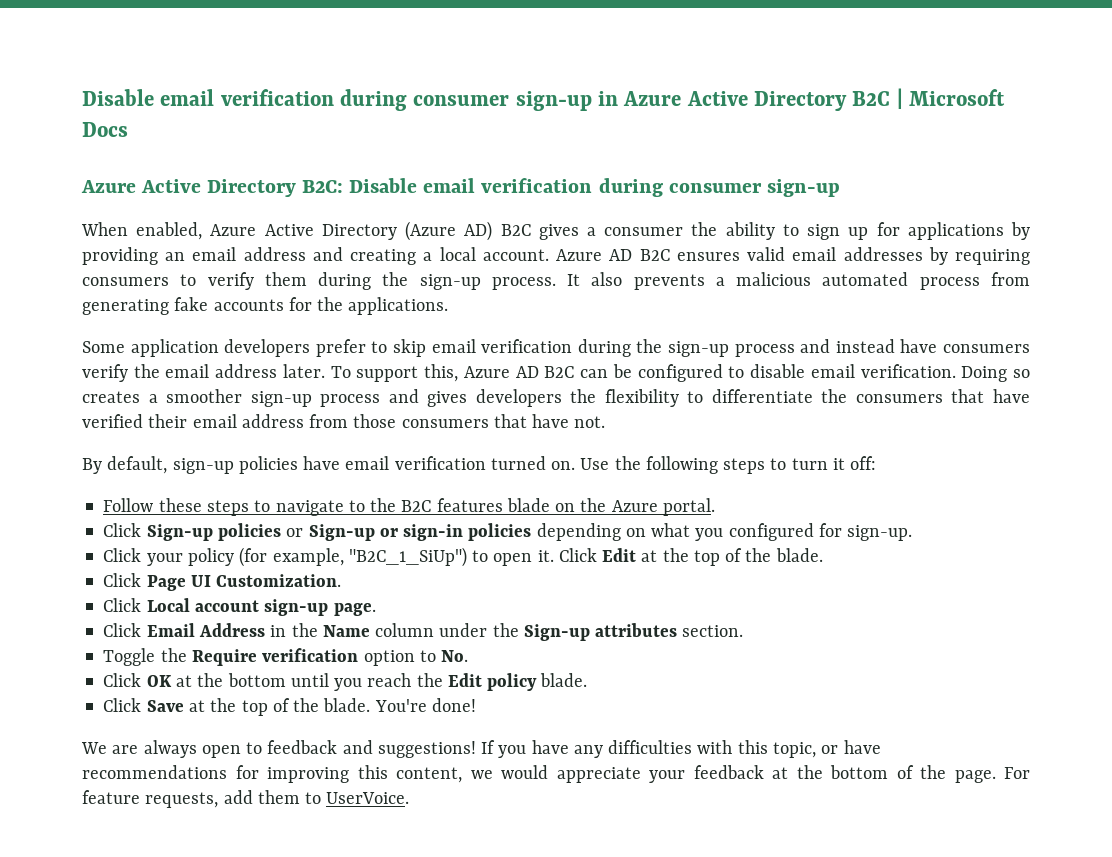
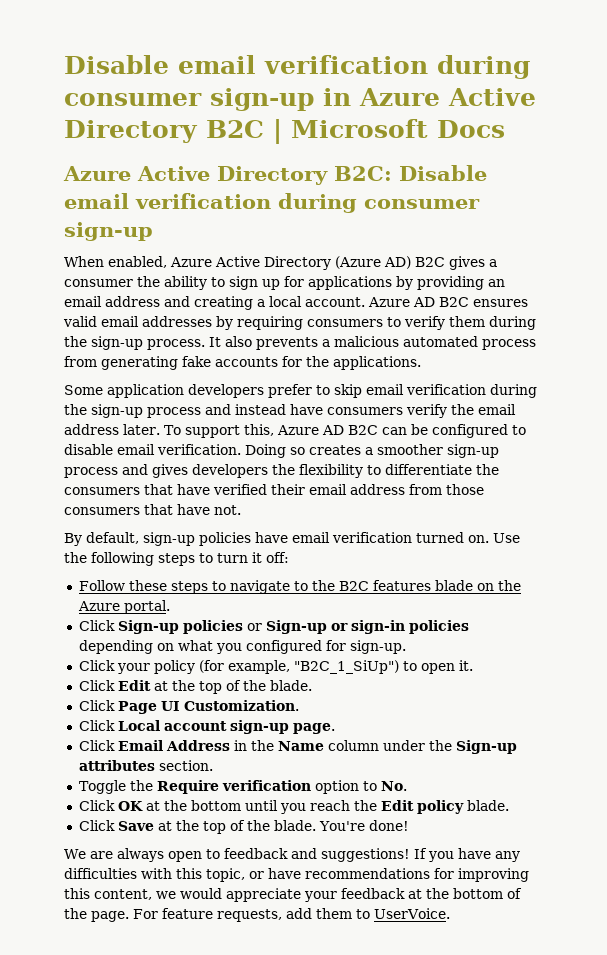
(554, 556) none -> (473, 665) //

